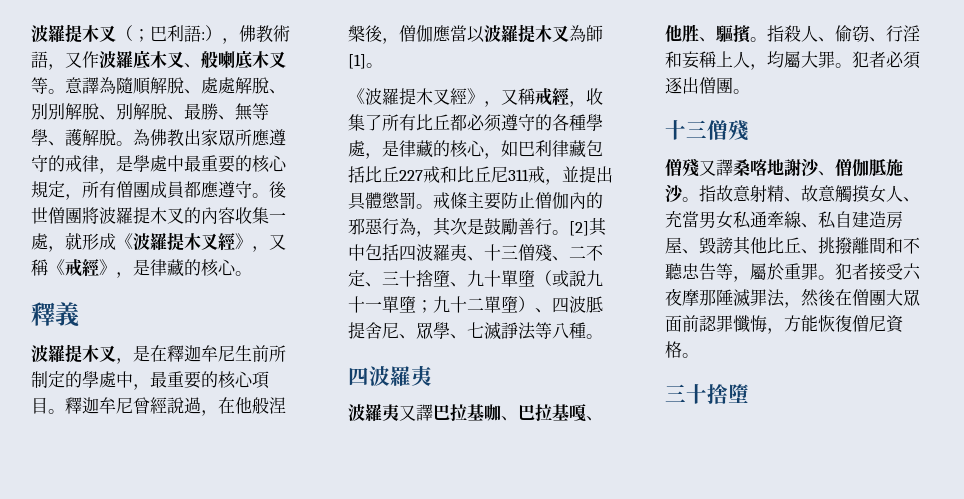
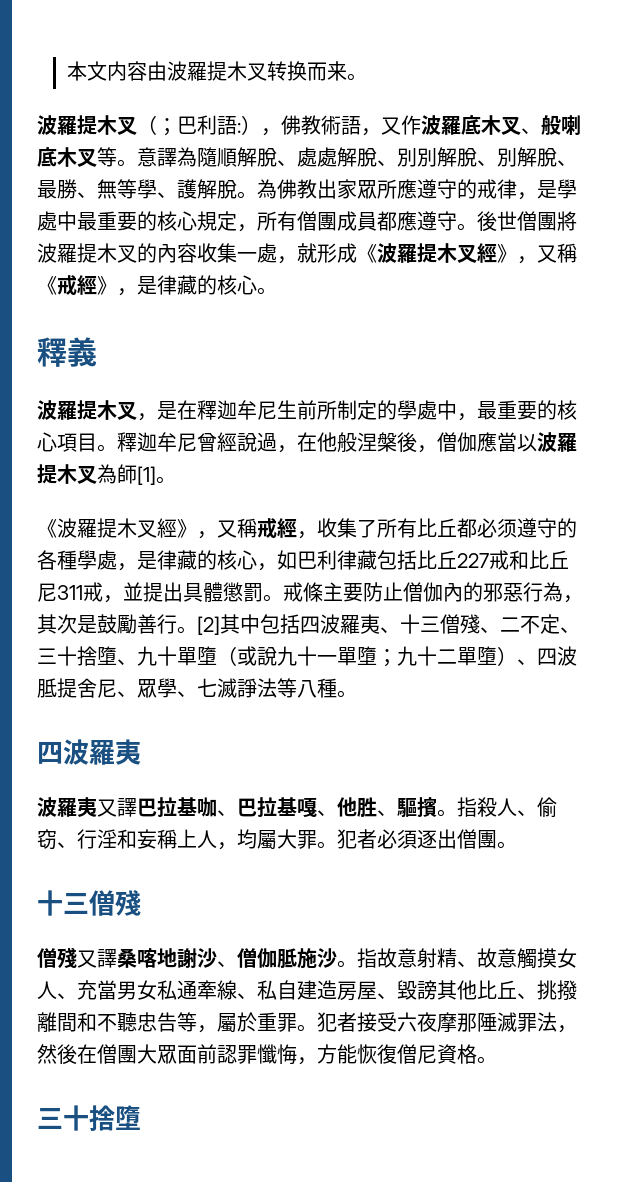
(31, 33) none -> [66,61,367,81] 本文内容由波羅提木叉转换而来。 //

